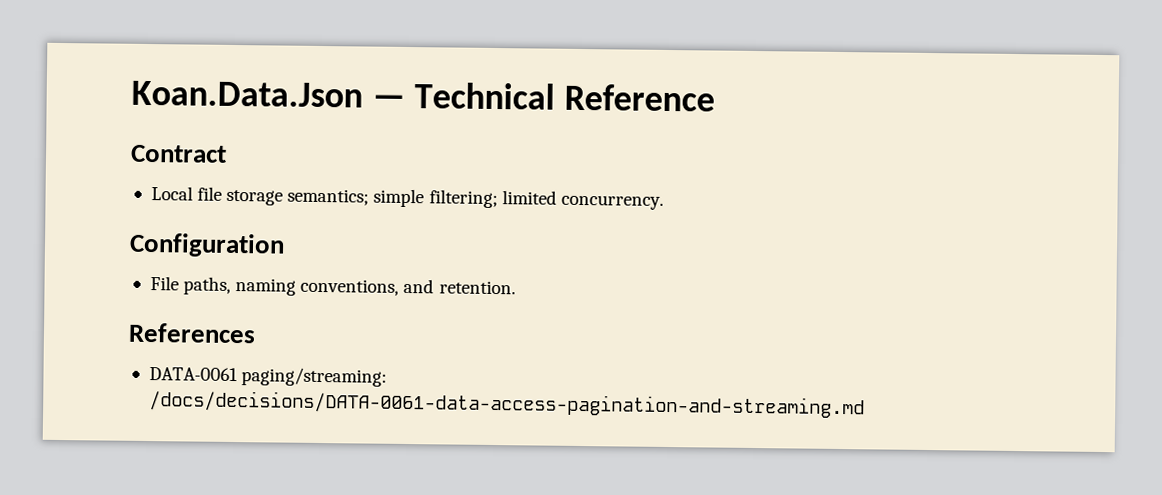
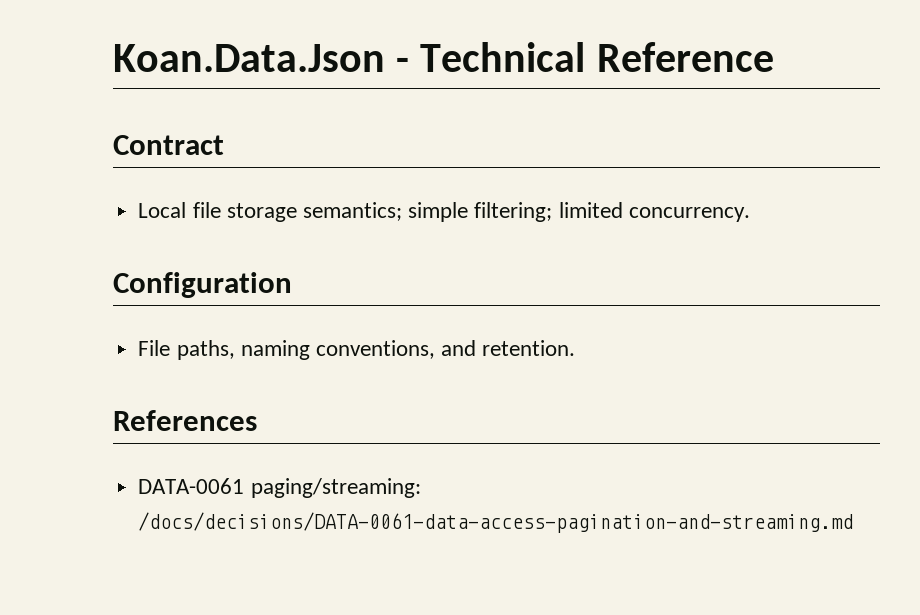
[371,94,406,108] — -> [396,57,410,72] -

